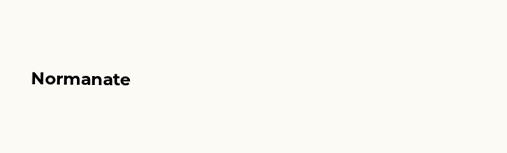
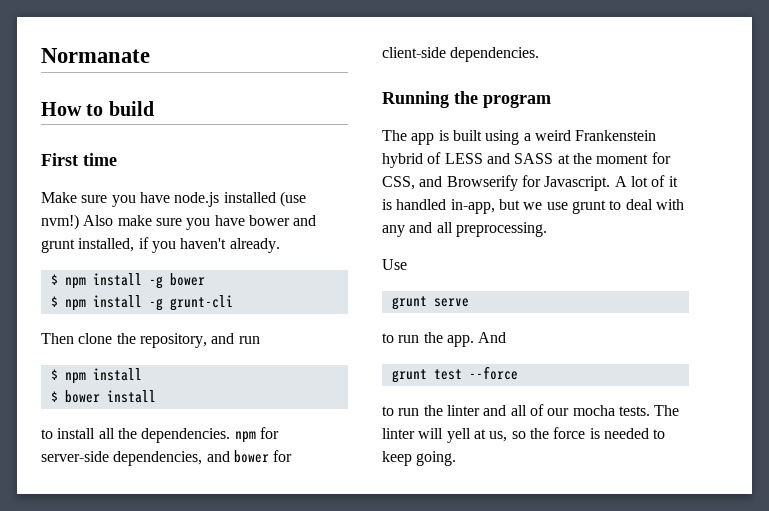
(132, 79) none -> [41,101,154,116] [41,153,117,166] [41,191,306,207] [41,214,317,230] [41,237,280,253] [50,273,205,289] [50,295,233,311] [41,333,260,348] [50,368,142,384] [50,390,156,403] [41,427,279,443] [41,450,293,466] [382,47,540,62] [382,91,551,108] [382,130,657,145] [382,152,671,168] [382,175,678,191] [382,199,684,214] [382,222,547,237] [382,259,407,270] [391,296,469,310] [382,332,507,347] [391,366,518,383] [382,404,680,416] [382,427,666,443] [382,451,457,466] // How to build // First time // Make sure you have node.js installed (use nvm!) Also make sure you have bower and grunt installed, if you haven't already. // $ npm install -g bower // $ npm install -g grunt-cli // Then clone the repository, and run // $ npm install // $ bower install // to install all the dependencies. npm for server-side dependencies, and bower for client-side dependencies. // Running the program // The app is built using a weird Frankenstein hybrid of LESS and SASS at the moment for CSS, and Browserify for Javascript. A lot of it is handled in-app, but we use grunt to deal with any and all preprocessing. // Use // grunt serve // to run the app. And // grunt test --force // to run the linter and all of our mocha tests. The linter will yell at us, so the force is needed to keep going.

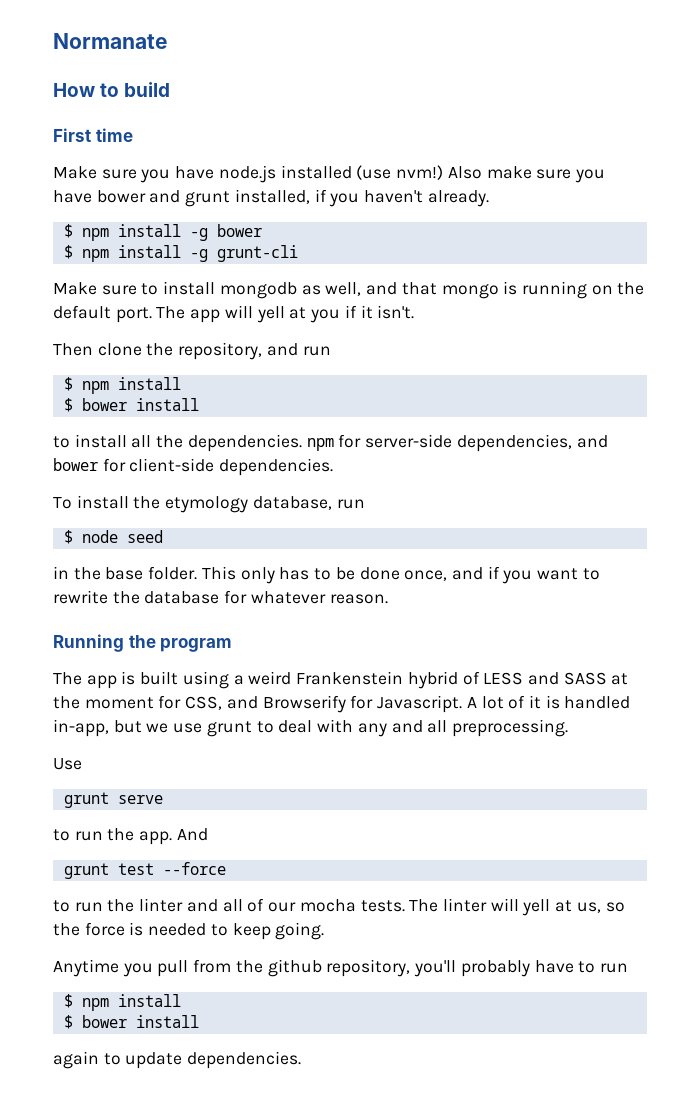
(233, 303) none -> [53,281,645,299] [53,305,415,323] // Make sure to install mongodb as well, and that mongo is running on the default port. The app will yell at you if it isn't.
(540, 54) none -> [53,495,365,513] [63,530,163,544] [53,566,600,584] [53,590,388,604] // To install the etymology database, run // $ node seed // in the base folder. This only has to be done once, and if you want to rewrite the database for whatever reason.
(457, 458) none -> [53,959,628,977] [63,994,181,1011] [63,1015,199,1029] [53,1051,302,1069] // Anytime you pull from the github repository, you'll probably have to run // $ npm install // $ bower install // again to update dependencies.

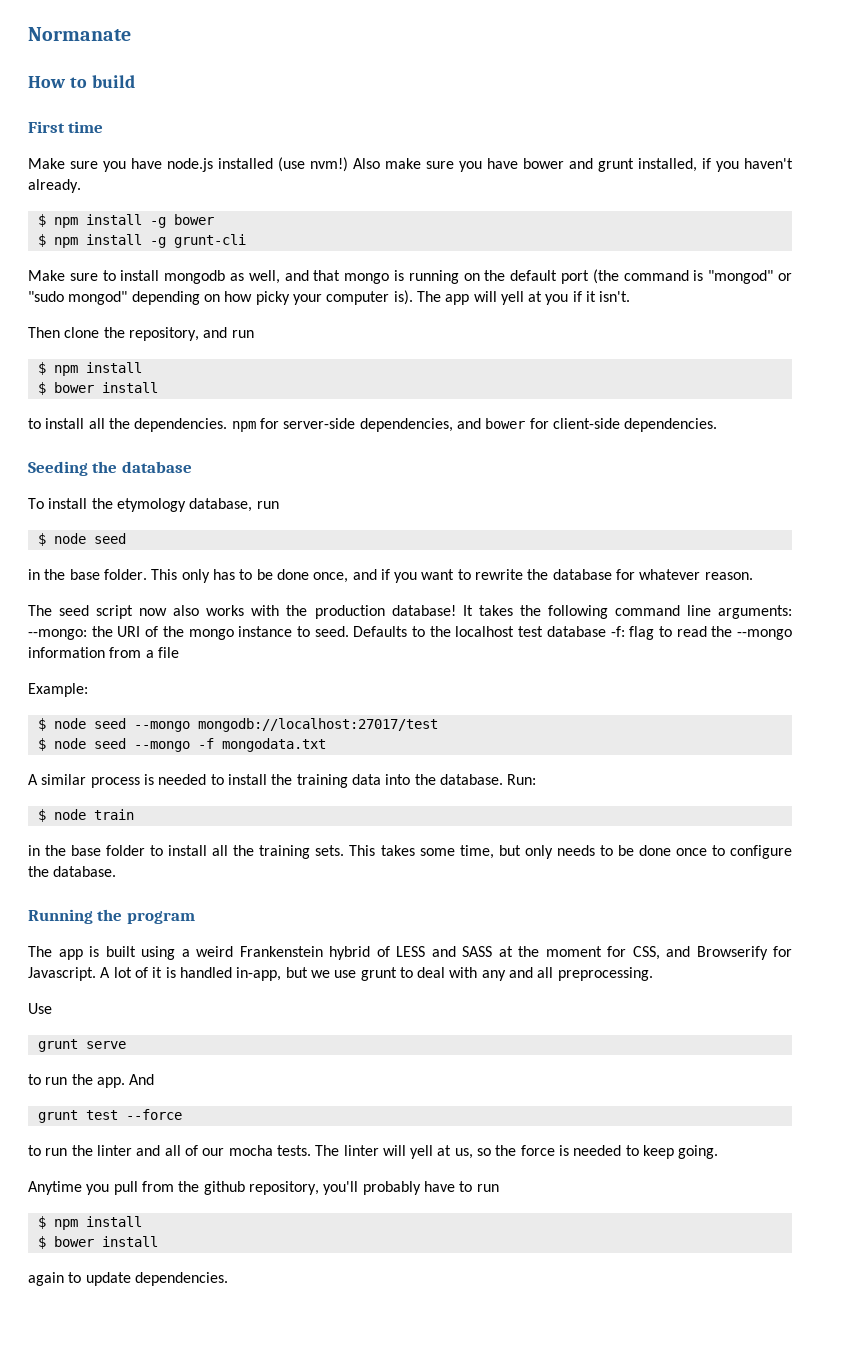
[115,307,152,323] port. -> [561,269,792,284] [28,290,413,305] port (the command is "mongod" or "sudo mongod" depending on how picky your computer is).
(334, 467) none -> [28,461,192,476] // Seeding the database
(388, 599) none -> [28,605,792,619] [28,626,793,640] [28,647,179,658] [28,683,88,697] [37,718,438,732] [37,738,326,752] [28,774,537,788] [37,809,134,822] [28,845,792,859] [28,866,117,877] // The seed script now also works with the production database! It takes the following command line arguments: --mongo: the URI of the mongo instance to seed. Defaults to the localhost test database -f: flag to read the --mongo information from a file // Example: // $ node seed --mongo mongodb://localhost:27017/test // $ node seed --mongo -f mongodata.txt // A similar process is needed to install the training data into the database. Run: // $ node train // in the base folder to install all the training sets. This takes some time, but only needs to be done once to configure the database.

